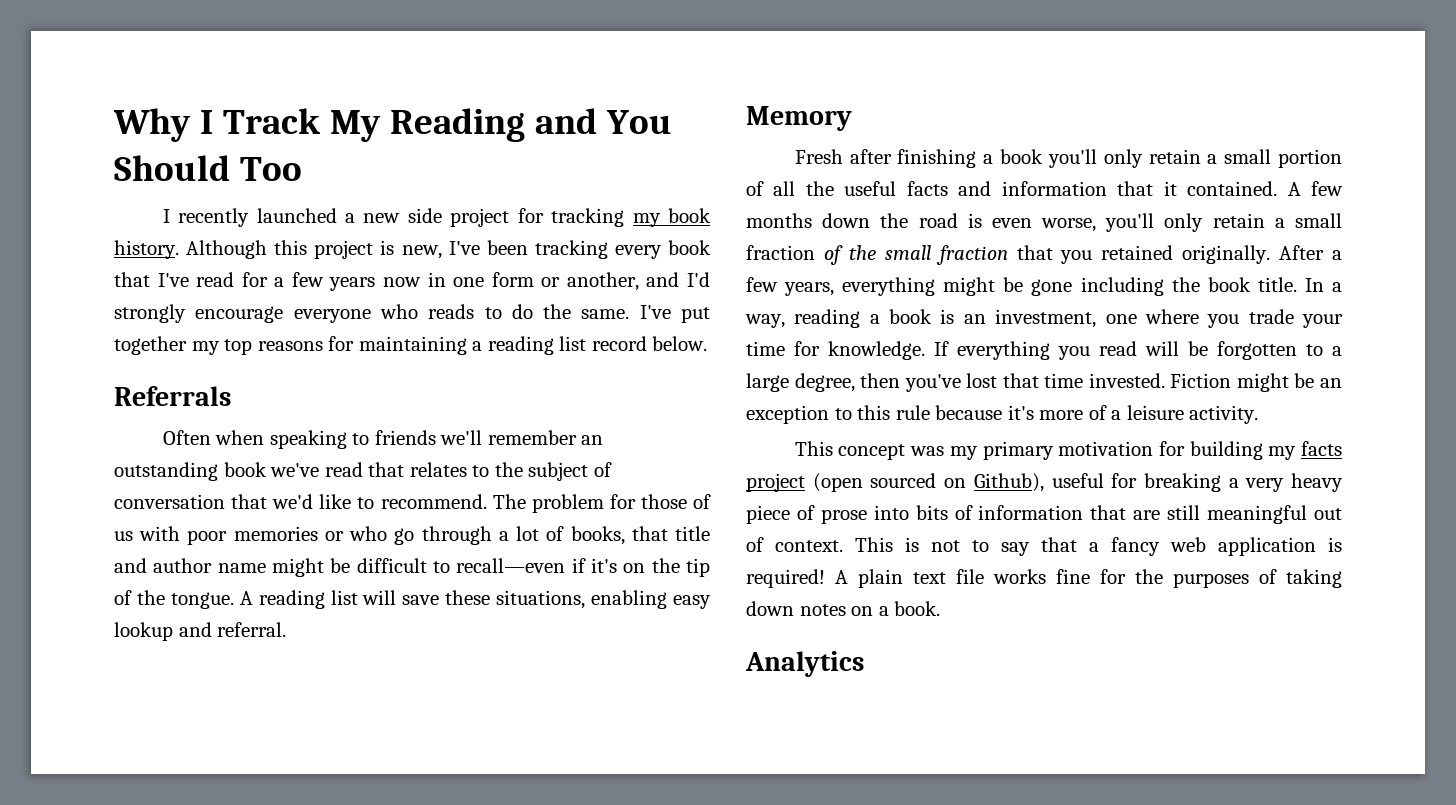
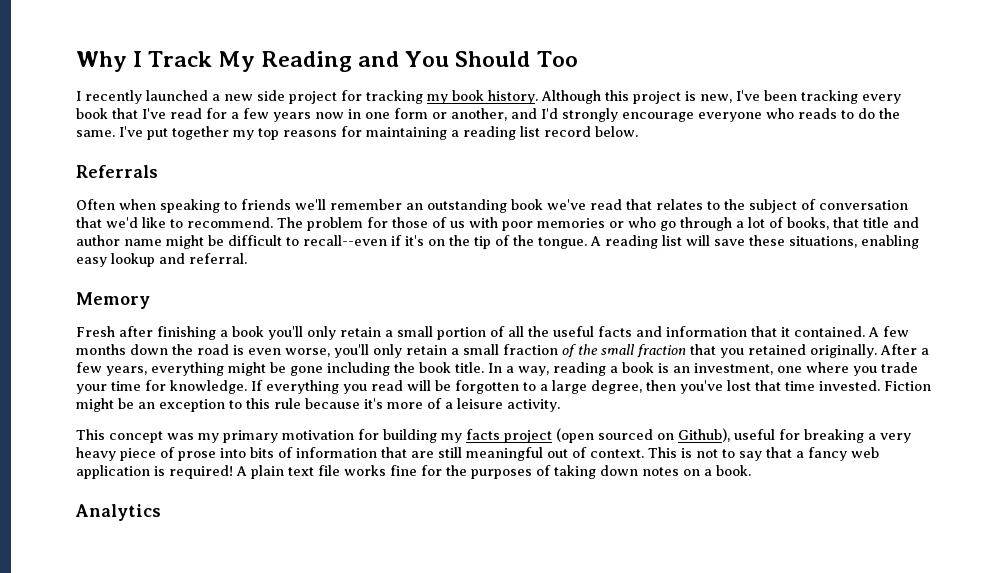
[456,558,566,573] recall—even -> [303,235,387,246] recall--even

